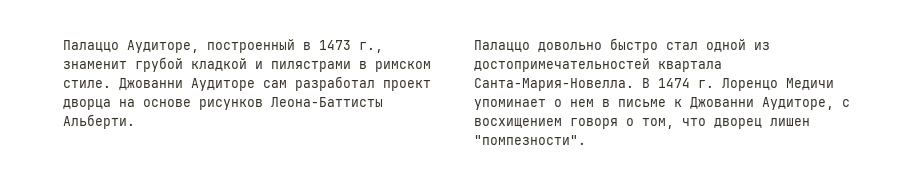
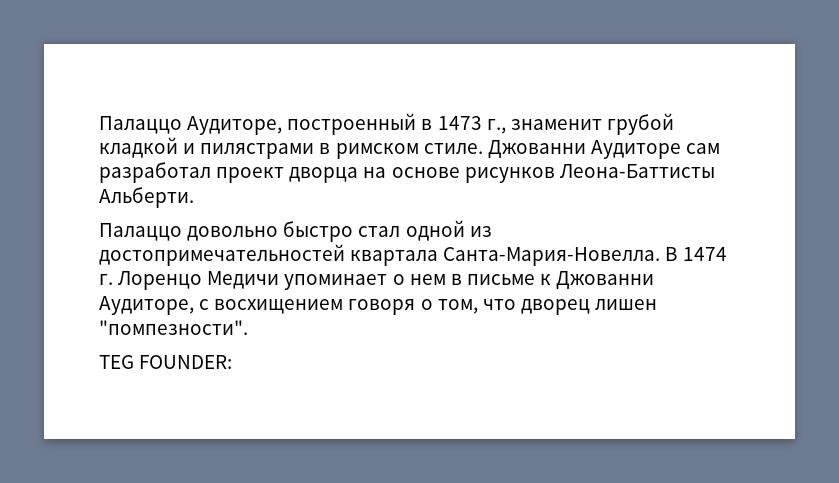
(586, 140) none -> [99,355,233,369] // TEG FOUNDER:

